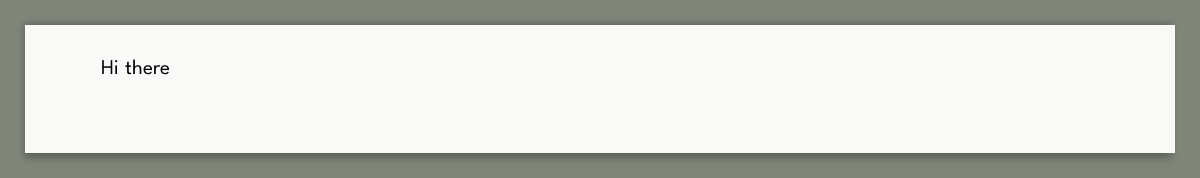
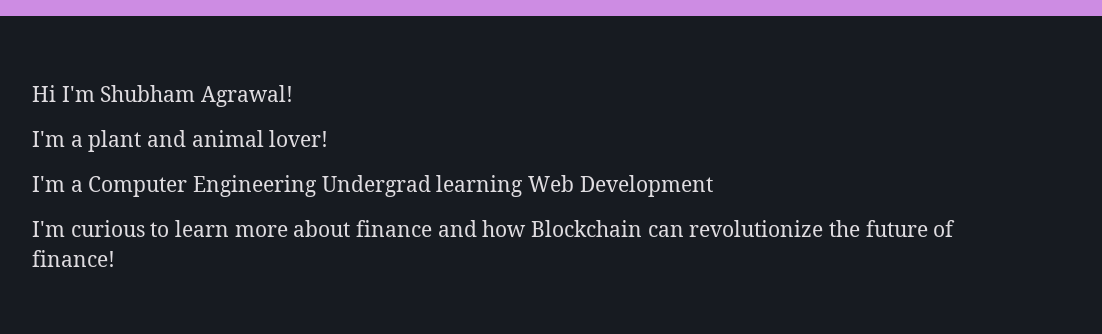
[124,59,170,75] there -> [61,85,294,107] [32,130,329,152] [32,175,713,197] [32,220,956,237] [32,250,115,267] I'm Shubham Agrawal! // I'm a plant and animal lover! // I'm a Computer Engineering Undergrad learning Web Development // I'm curious to learn more about finance and how Blockchain can revolutionize the future of finance!

